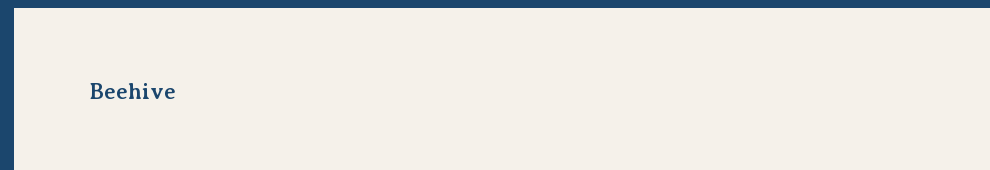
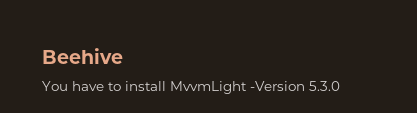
(176, 91) none -> [42,81,340,94] // You have to install MvvmLight -Version 5.3.0

